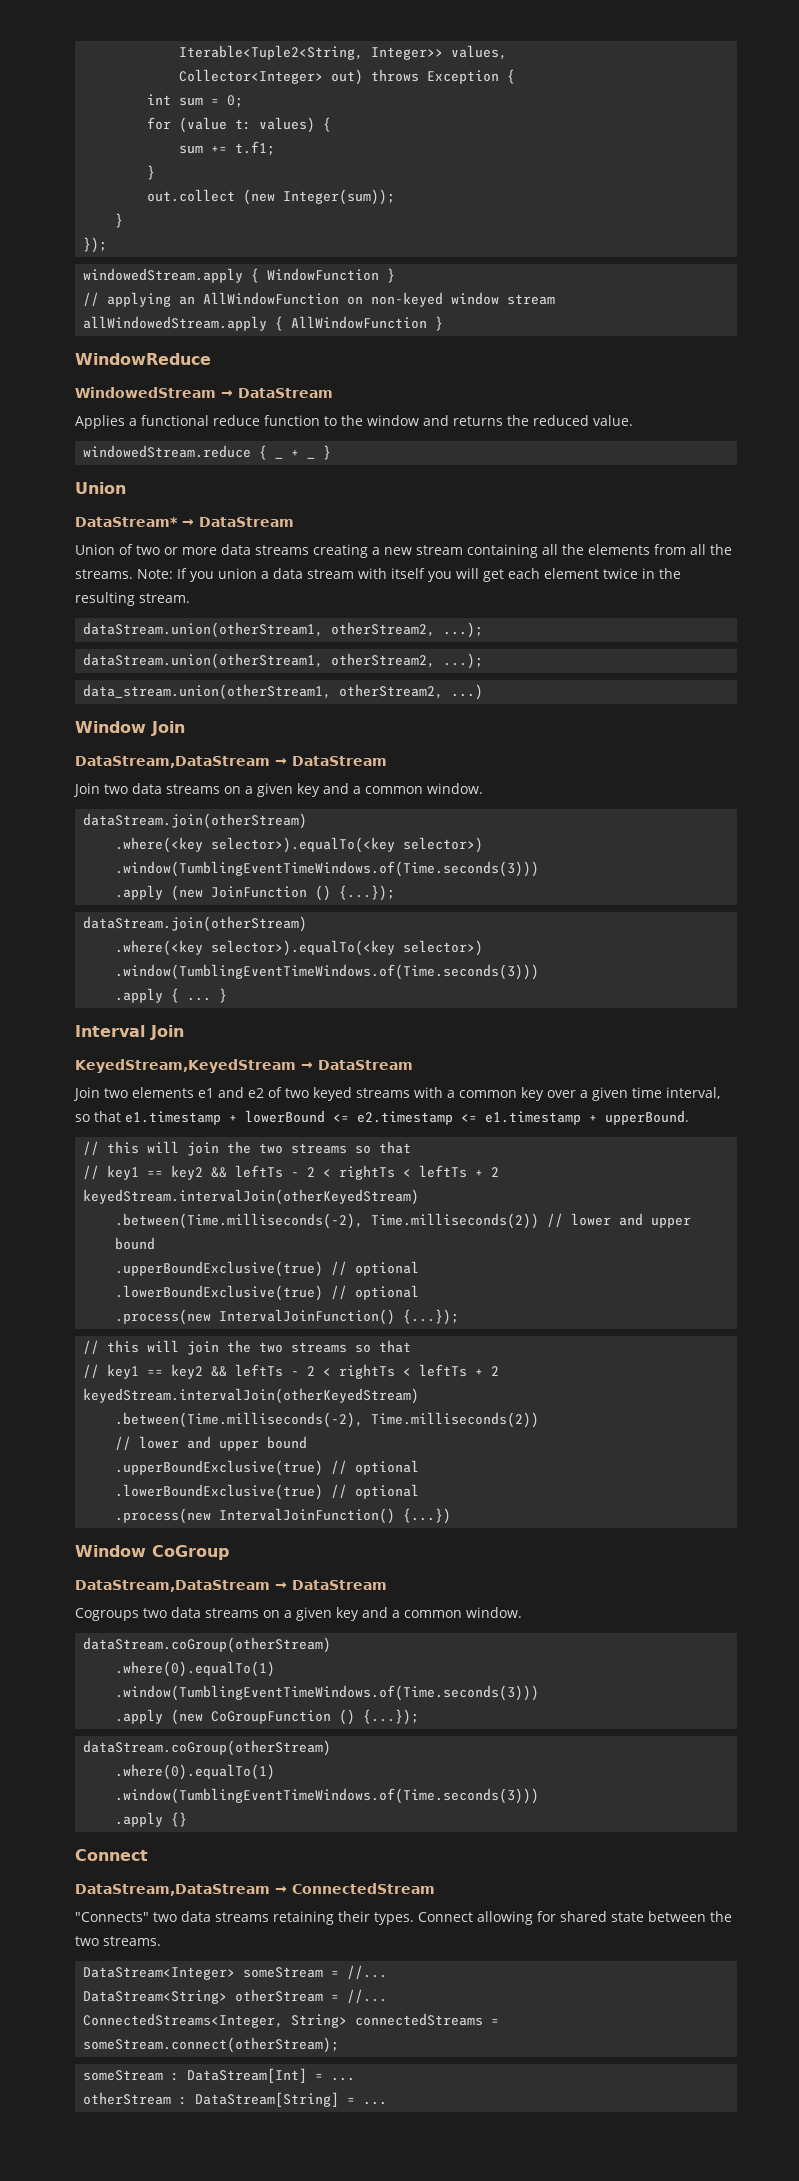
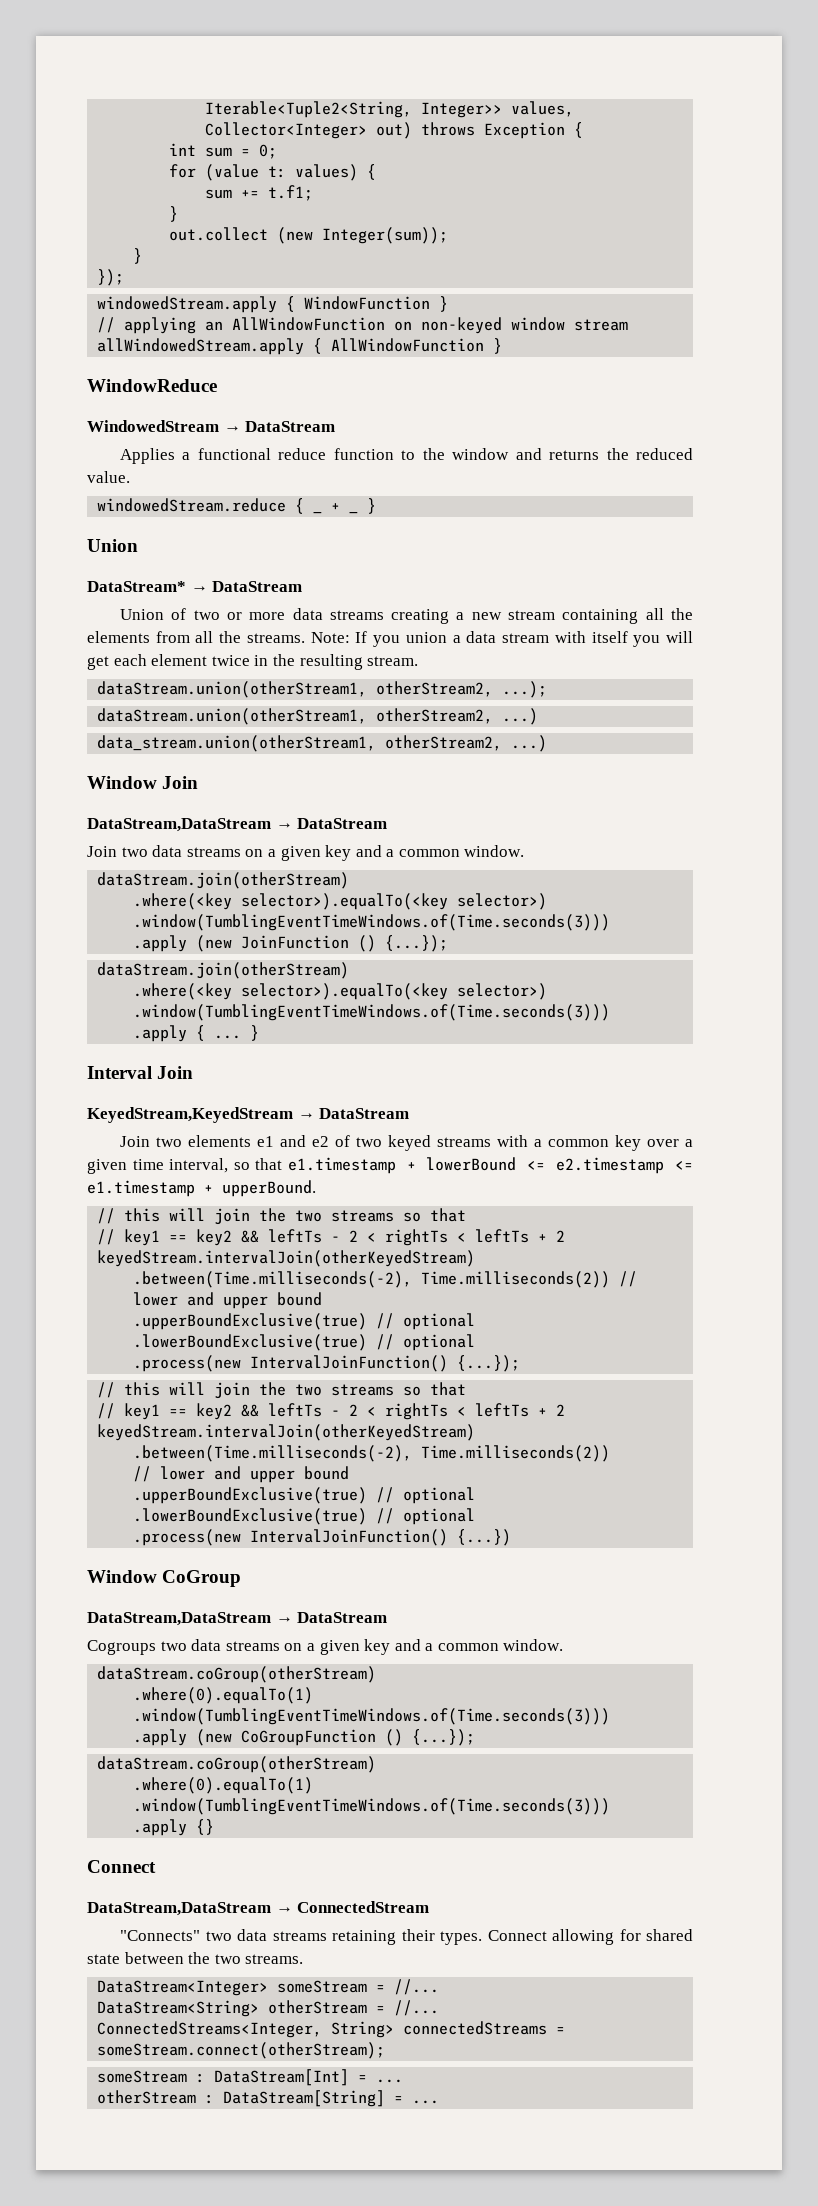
[443,653,484,669] ...); -> [502,708,539,725] ...)

